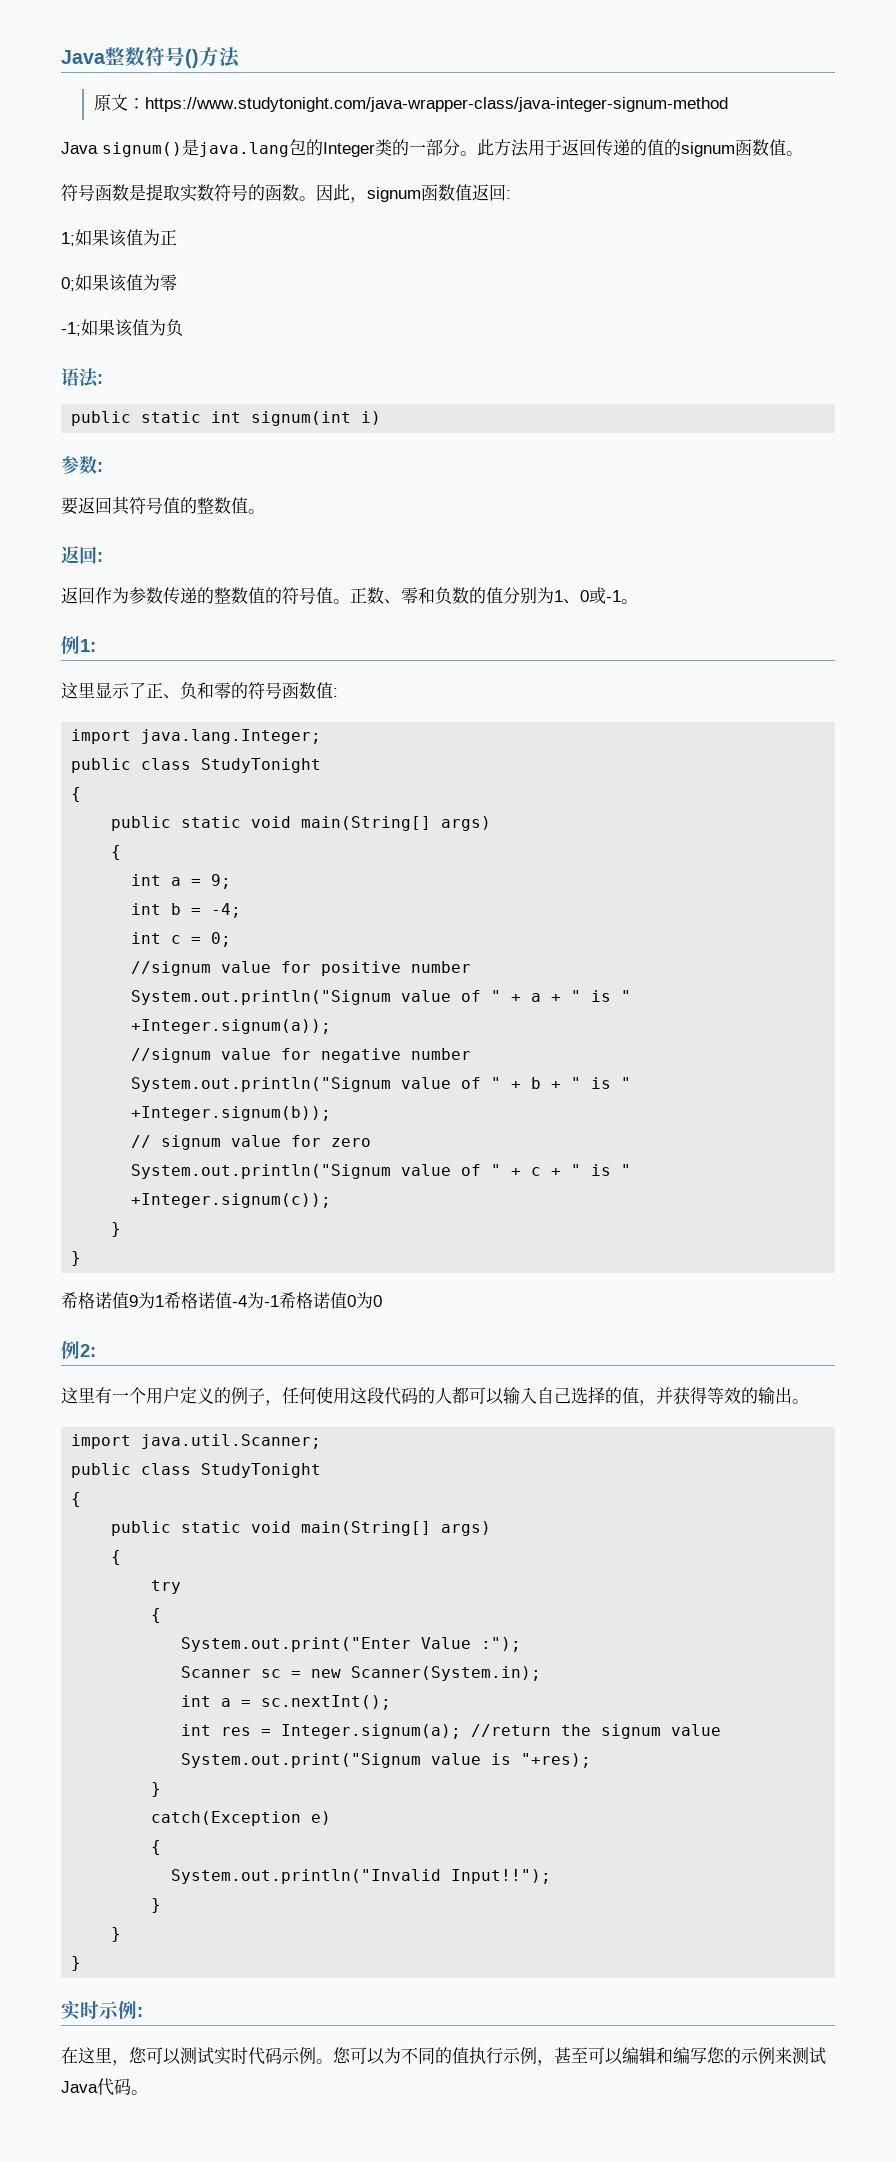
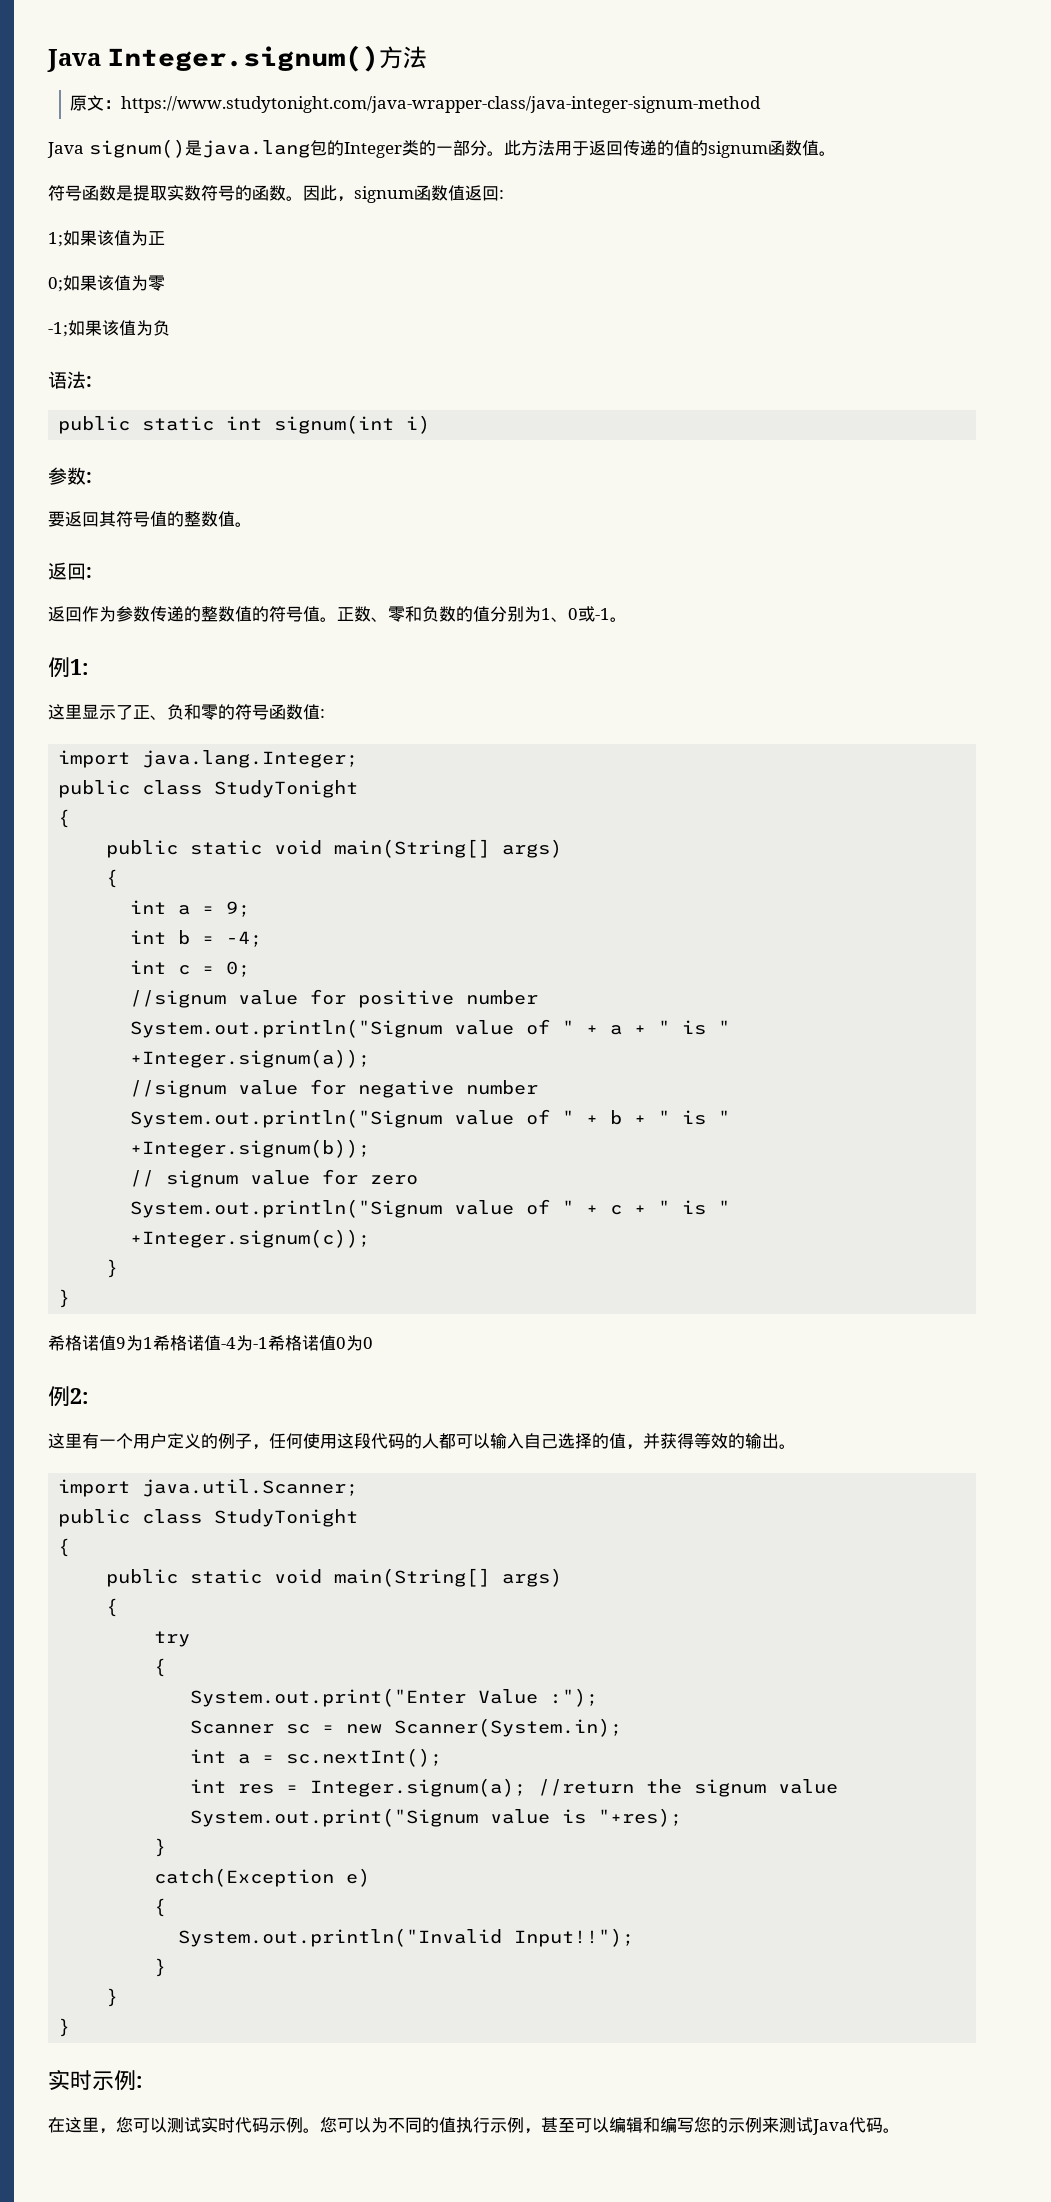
[61,47,199,68] Java整数符号() -> [47,45,380,72] Java Integer.signum()

